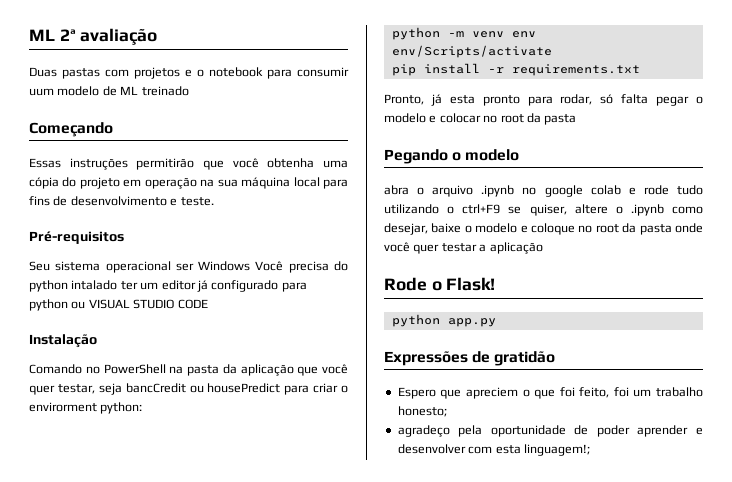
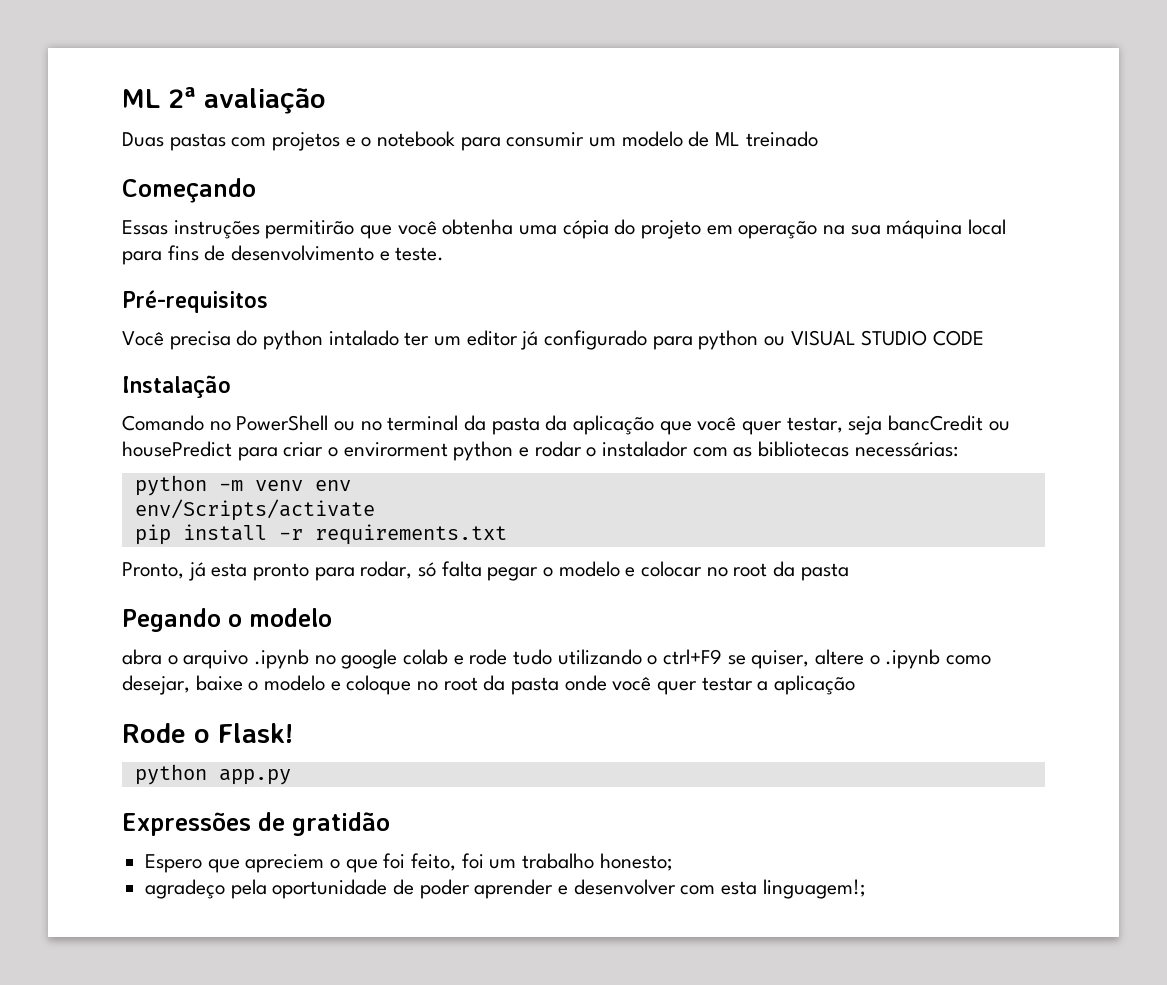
[29,88,54,96] uum -> [589,137,617,147] um
[29,261,251,273] Seu sistema operacional ser Windows -> (268, 301) none
[169,366,184,374] na -> [334,415,487,431] ou no terminal da
[100,402,143,414] python: -> [453,441,958,461] python e rodar o instalador com as bibliotecas necessárias:

